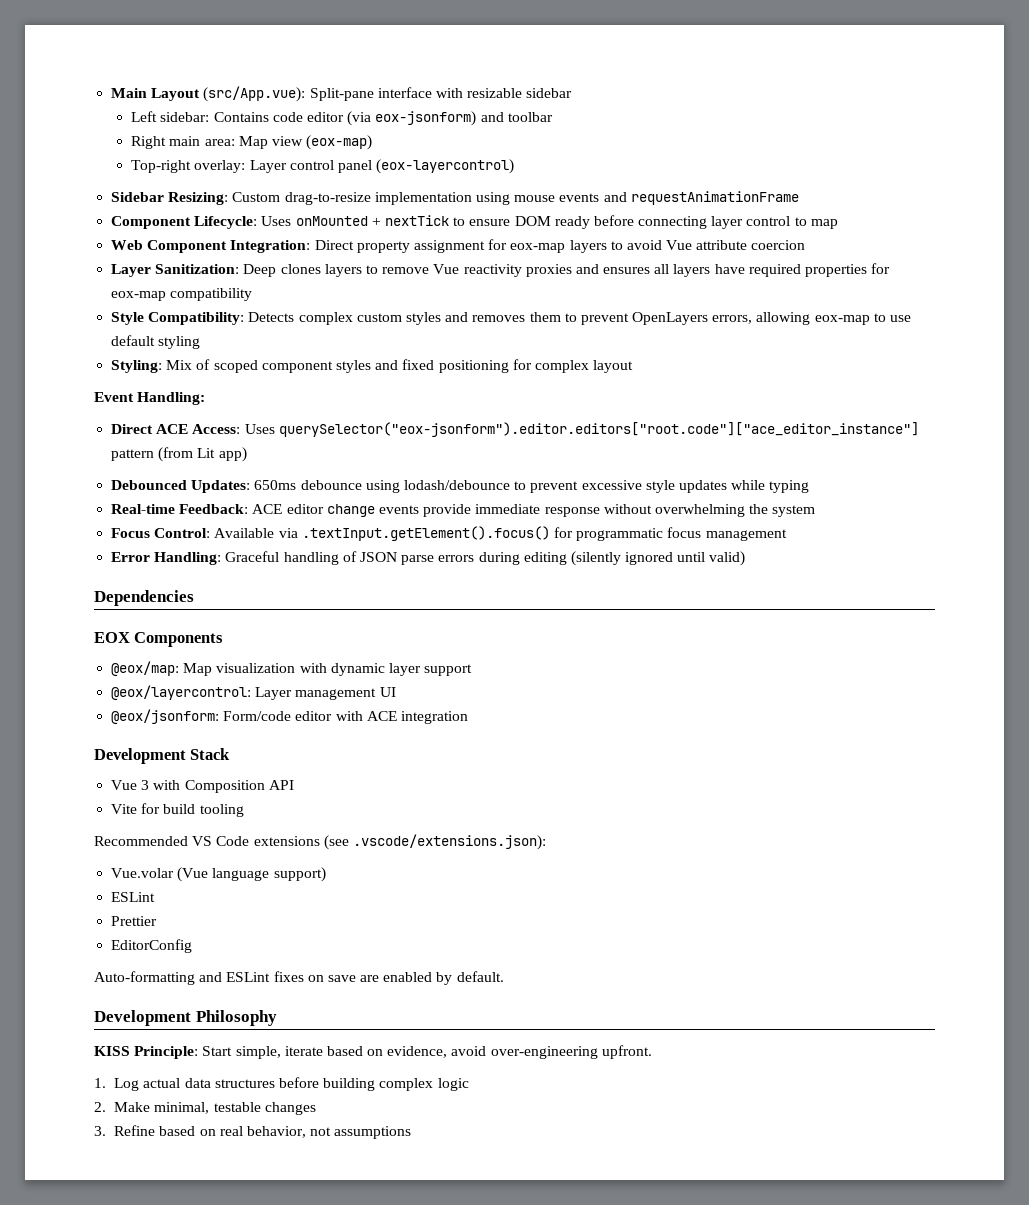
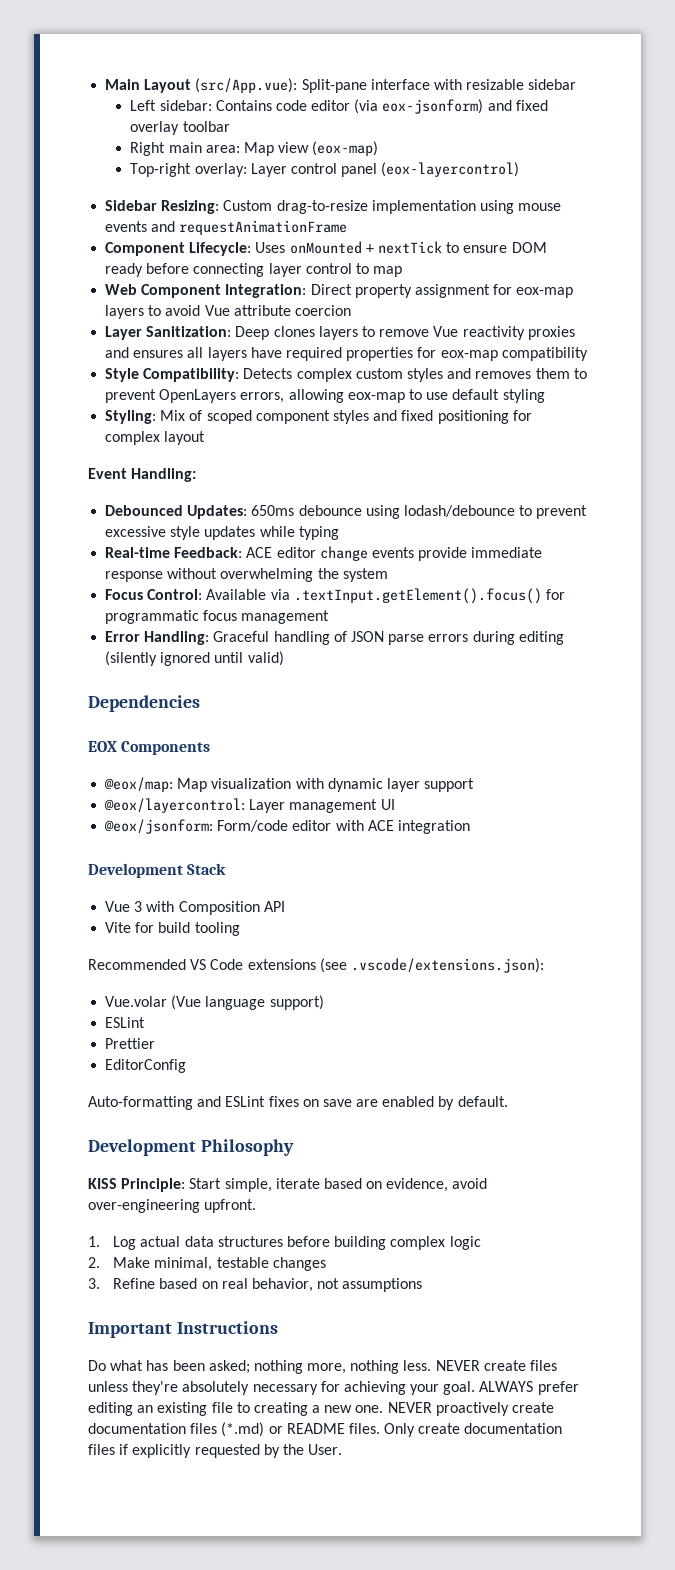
(504, 117) none -> [515,100,548,111] [130,121,180,135] fixed overlay
[111,422,919,437] [111,447,247,462] // Direct ACE Access: Uses querySelector("eox-jsonform").editor.editors["root.code"]["ace_editor_instance"] pattern (from Lit app) -> (197, 475) none
(412, 1132) none -> [88,1321,278,1338] [88,1360,558,1374] [88,1381,579,1395] [88,1402,555,1416] [88,1422,563,1437] [88,1444,343,1458] // Important Instructions // Do what has been asked; nothing more, nothing less. NEVER create files unless they're absolutely necessary for achieving your goal. ALWAYS prefer editing an existing file to creating a new one. NEVER proactively create documentation files (*.md) or README files. Only create documentation files if explicitly requested by the User.

